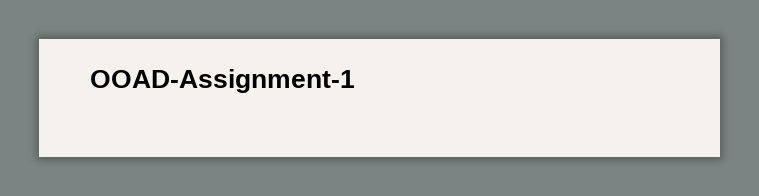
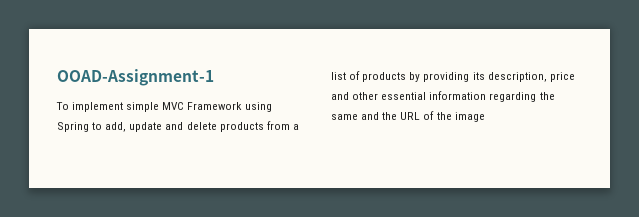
(355, 81) none -> [56,102,272,112] [57,121,299,132] [331,71,575,82] [331,91,555,102] [331,111,485,122] // To implement simple MVC Framework using Spring to add, update and delete products from a list of products by providing its description, price and other essential information regarding the same and the URL of the image

